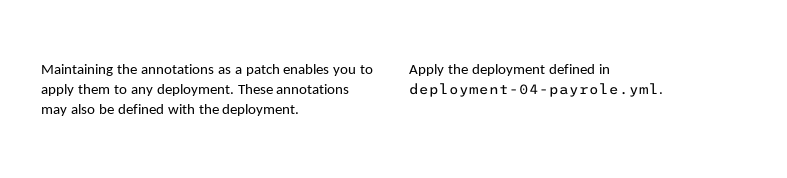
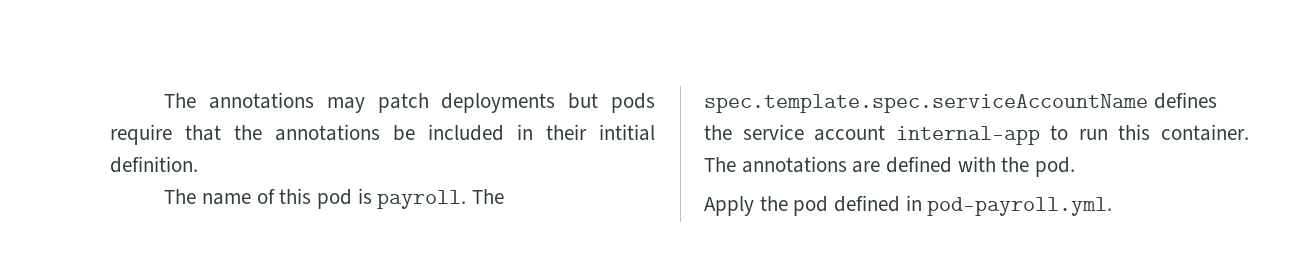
[41,64,374,76] [41,84,350,96] [41,104,114,116] Maintaining the annotations as a patch enables you to apply them to any deployment. These annotations may also be -> [164,92,655,113] [110,124,655,145] [110,156,198,173] [164,188,505,209] [704,92,1217,113] [704,124,1249,145] [704,156,881,173] The annotations may patch deployments but pods require that the annotations be included in their intitial definition. // The name of this pod is payroll. The spec.template.spec.serviceAccountName defines the service account internal-app to run this container. The annotations are
[222,104,300,116] deployment. -> [1035,157,1076,177] pod.
[471,64,545,76] deployment -> [793,196,829,216] pod
[409,83,663,97] deployment-04-payrole.yml. -> [927,197,1113,216] pod-payroll.yml.

